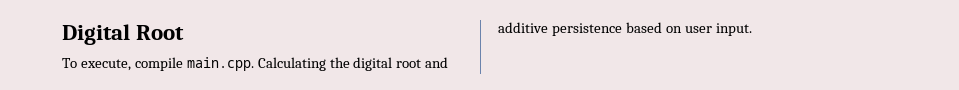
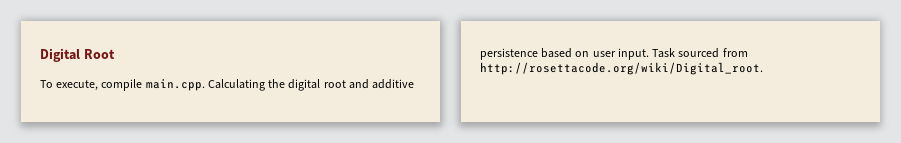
(752, 29) none -> [652,48,748,58] [480,62,763,75] Task sourced from http://rosettacode.org/wiki/Digital_root.

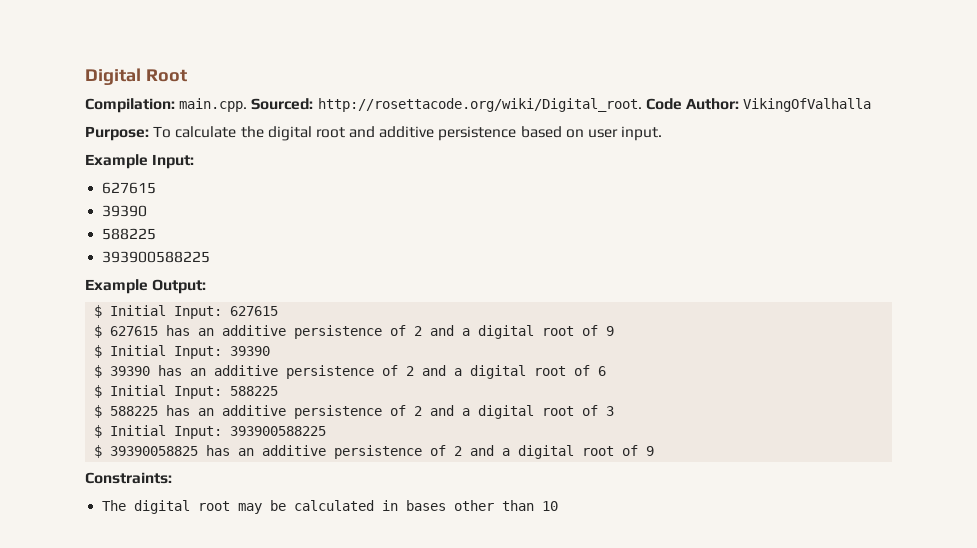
[40,79,265,91] To execute, compile main.cpp. Calculating -> [85,98,872,113] [85,126,237,141] Compilation: main.cpp. Sourced: http://rosettacode.org/wiki/Digital_root. Code Author: VikingOfValhalla // Purpose: To calculate
[652,48,748,58] [480,62,763,75] Task sourced from http://rosettacode.org/wiki/Digital_root. -> [85,154,195,169] [102,182,157,194] [102,205,148,217] [102,228,157,240] [102,251,211,263] [85,279,207,294] [94,305,279,319] [94,325,615,339] [94,345,271,359] [94,365,607,379] [94,385,279,399] [94,405,615,419] [94,425,327,439] [94,445,655,459] [85,472,172,484] [102,500,559,514] // Example Input: // 627615 // 39390 // 588225 // 393900588225 // Example Output: // $ Initial Input: 627615 // $ 627615 has an additive persistence of 2 and a digital root of 9 // $ Initial Input: 39390 // $ 39390 has an additive persistence of 2 and a digital root of 6 // $ Initial Input: 588225 // $ 588225 has an additive persistence of 2 and a digital root of 3 // $ Initial Input: 393900588225 // $ 39390058825 has an additive persistence of 2 and a digital root of 9 // Constraints: // The digital root may be calculated in bases other than 10

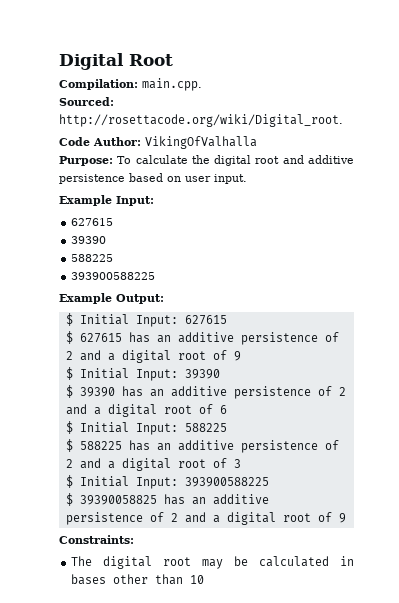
(248, 105) none -> (202, 84) //
(642, 105) none -> (343, 120) //

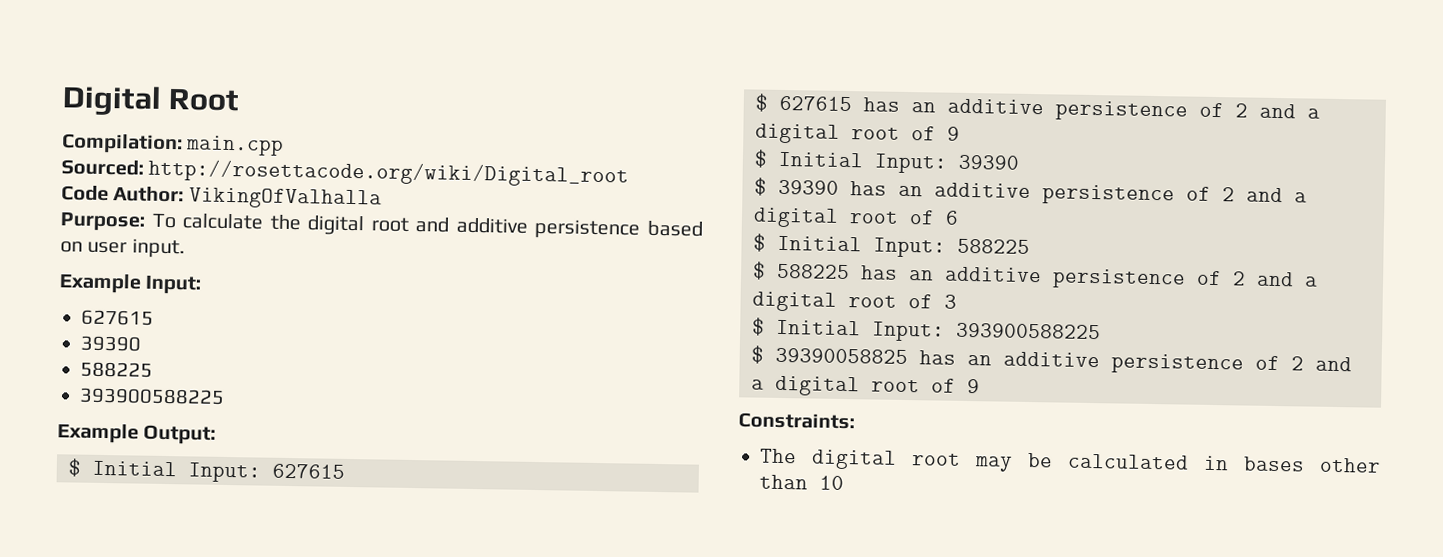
[142,78,202,91] main.cpp. -> [185,135,285,156] main.cpp
[59,114,343,127] http://rosettacode.org/wiki/Digital_root. -> [148,158,630,188] http://rosettacode.org/wiki/Digital_root

